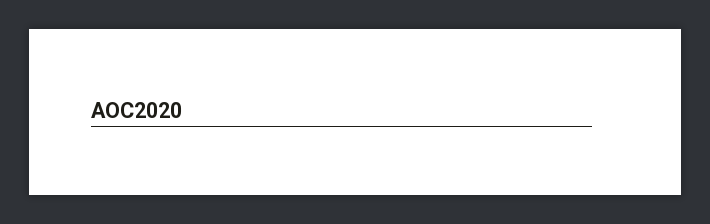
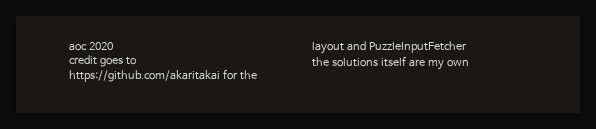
[91,102,182,118] AOC2020 -> [69,42,113,51] [69,55,136,67] [69,69,257,82] [312,41,467,54] [312,56,469,70] aoc 2020 // credit goes to https://github.com/akaritakai for the layout and PuzzleInputFetcher // the solutions itself are my own

